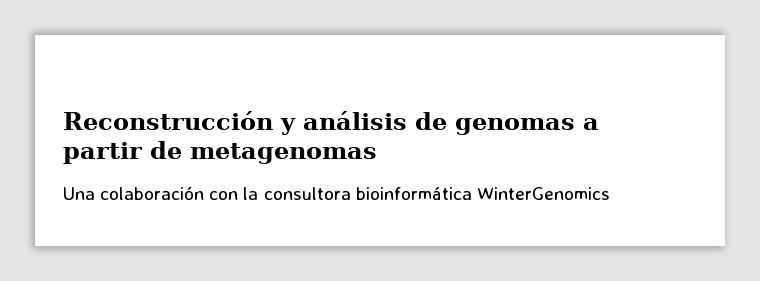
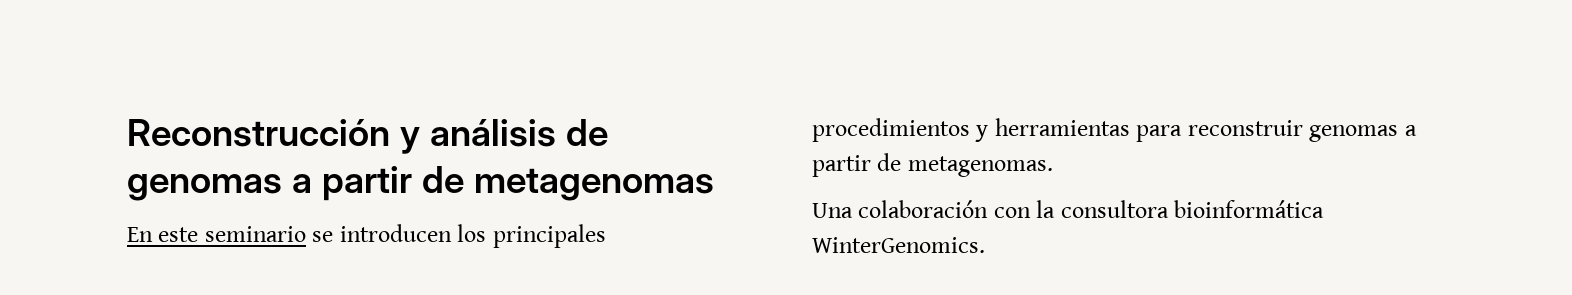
(377, 153) none -> [127,224,606,248] [812,118,1417,142] [812,153,1053,177] // En este seminario se introducen los principales procedimientos y herramientas para reconstruir genomas a partir de metagenomas.
[476,187,610,200] WinterGenomics -> [812,237,985,253] WinterGenomics.

